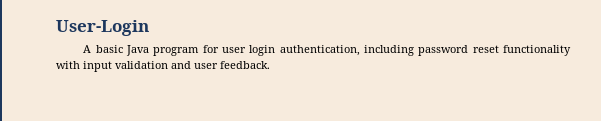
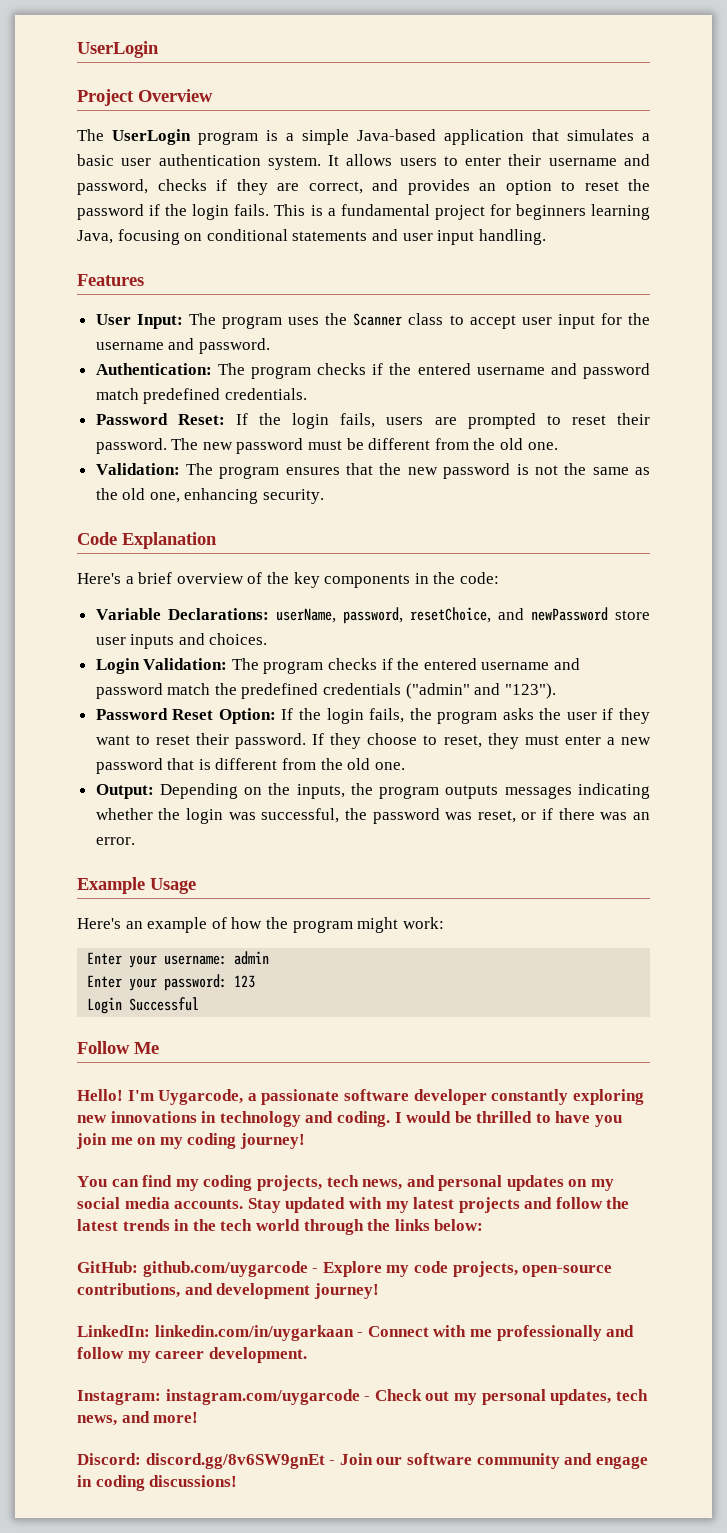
[56,20,149,36] [83,45,571,56] [56,61,270,72] User-Login // A basic Java program for user login authentication, including password reset functionality with input validation and user feedback. -> [77,41,159,58] [77,89,213,106] [77,129,650,145] [77,154,650,170] [77,179,650,195] [77,204,650,220] [77,229,546,245] [77,274,144,286] [95,313,650,329] [95,338,270,354] [95,363,650,379] [95,388,307,404] [95,413,651,429] [95,438,558,454] [95,463,651,479] [95,488,325,504] [77,532,217,549] [77,572,499,588] [95,607,650,624] [95,633,268,649] [95,658,581,674] [95,683,556,699] [95,708,650,724] [95,733,651,749] [95,758,405,774] [95,783,650,799] [95,808,650,824] [95,837,135,845] [77,877,196,894] [77,917,444,933] [87,951,270,968] [87,974,256,991] [87,997,200,1014] [77,1041,159,1054] [77,1089,644,1105] [77,1111,623,1127] [76,1133,305,1149] [77,1175,615,1191] [77,1197,630,1213] [77,1219,484,1235] [77,1261,613,1277] [77,1283,379,1299] [77,1325,635,1341] [77,1347,307,1363] [77,1389,648,1405] [77,1411,199,1426] [77,1453,648,1469] [77,1475,238,1491] UserLogin // Project Overview // The UserLogin program is a simple Java-based application that simulates a basic user authentication system. It allows users to enter their username and password, checks if they are correct, and provides an option to reset the password if the login fails. This is a fundamental project for beginners learning Java, focusing on conditional statements and user input handling. // Features // User Input: The program uses the Scanner class to accept user input for the username and password. // Authentication: The program checks if the entered username and password match predefined credentials. // Password Reset: If the login fails, users are prompted to reset their password. The new password must be different from the old one. // Validation: The program ensures that the new password is not the same as the old one, enhancing security. // Code Explanation // Here's a brief overview of the key components in the code: // Variable Declarations: userName, password, resetChoice, and newPassword store user inputs and choices. // Login Validation: The program checks if the entered username and password match the predefined credentials ("admin" and "123"). // Password Reset Option: If the login fails, the program asks the user if they want to reset their password. If they choose to reset, they must enter a new password that is different from the old one. // Output: Depending on the inputs, the program outputs messages indicating whether the login was successful, the password was reset, or if there was an error. // Example Usage // Here's an example of how the program might work: // Enter your username: admin // Enter your password: 123 // Login Successful // Follow Me // Hello! I'm Uygarcode, a passionate software developer constantly exploring new innovations in technology and coding. I would be thrilled to have you join me on my coding journey! // You can find my coding projects, tech news, and personal updates on my social media accounts. Stay updated with my latest projects and follow the latest trends in the tech world through the links below: // GitHub: github.com/uygarcode - Explore my code projects, open-source contributions, and development journey! // LinkedIn: linkedin.com/in/uygarkaan - Connect with me professionally and follow my career development. // Instagram: instagram.com/uygarcode - Check out my personal updates, tech news, and more! // Discord: discord.gg/8v6SW9gnEt - Join our software community and engage in coding discussions!

